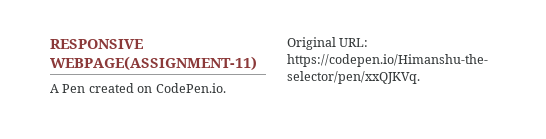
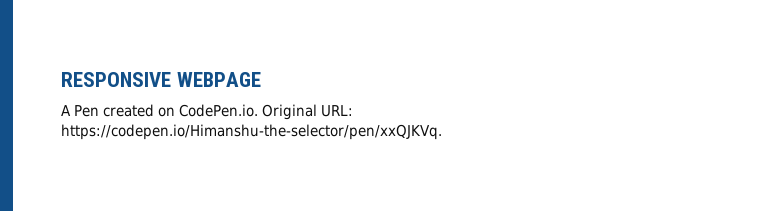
[50,56,257,71] WEBPAGE(ASSIGNMENT-11) -> [176,72,261,87] WEBPAGE

